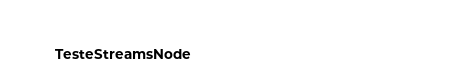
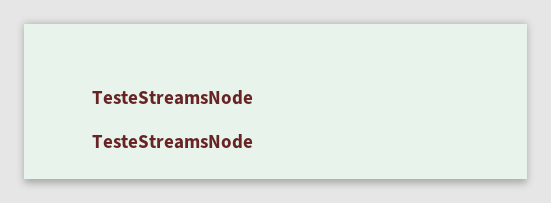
[55,49,191,59] TesteStreamsNode -> [92,90,253,105] [92,134,253,149] TesteStreamsNode // TesteStreamsNode

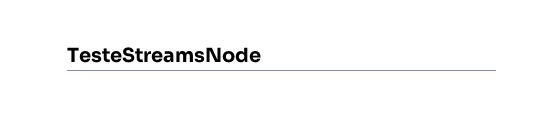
[92,90,253,105] [92,134,253,149] TesteStreamsNode // TesteStreamsNode -> [67,47,261,63] TesteStreamsNode

